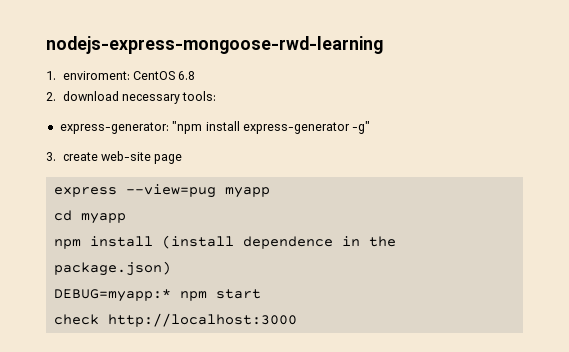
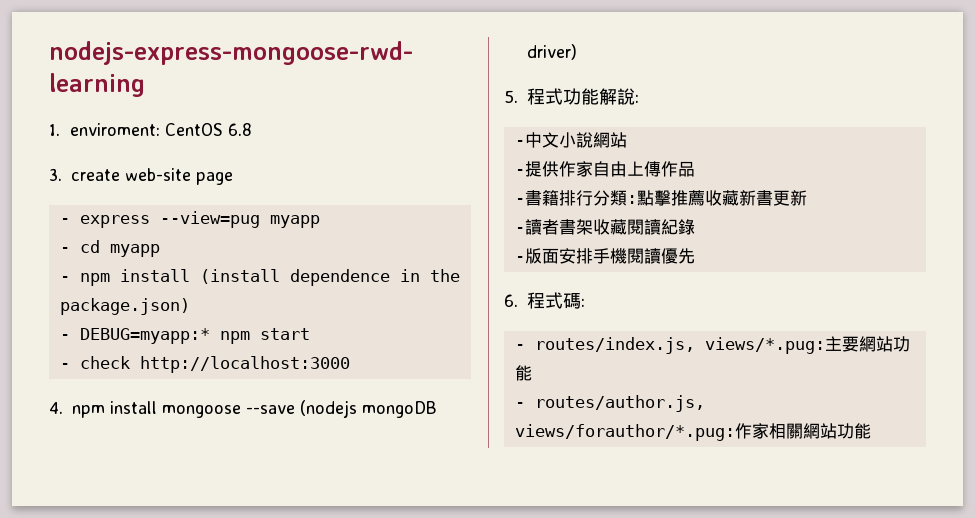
[46,91,217,104] [59,121,371,134] // 2. download necessary tools: // express-generator: "npm install express-generator -g" -> (252, 129) none
(183, 159) none -> [59,218,70,224] -
(270, 192) none -> [59,247,70,253] -
(126, 218) none -> [59,276,70,282] -
(171, 268) none -> [59,334,70,340] -
(261, 294) none -> [59,363,70,369] -
(297, 320) none -> [49,400,437,418] [527,44,577,60] [504,88,639,105] [514,132,627,148] [514,161,695,177] [514,190,807,206] [514,219,695,235] [514,248,695,264] [504,292,585,309] [514,336,910,354] [514,365,532,381] [514,395,705,412] [514,423,871,441] // 4. npm install mongoose --save (nodejs mongoDB driver) // 5.程式功能解說: // -中文小說網站 // -提供作家自由上傳作品 // -書籍排行分類:點擊推薦收藏新書更新 // -讀者書架收藏閱讀紀錄 // -版面安排手機閱讀優先 // 6.程式碼: // - routes/index.js, views/*.pug:主要網站功能 // - routes/author.js, views/forauthor/*.pug:作家相關網站功能

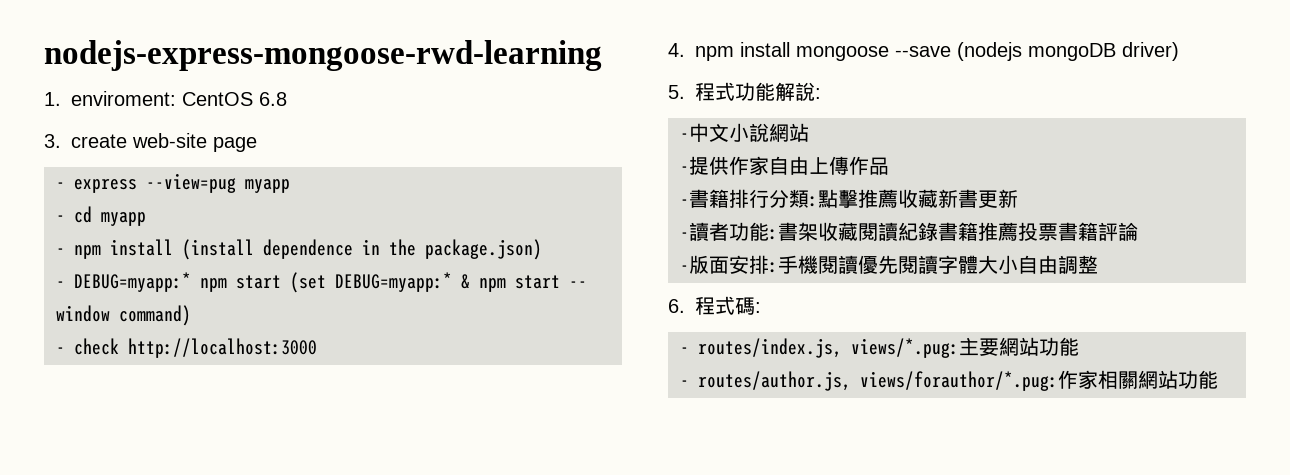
(310, 334) none -> [290,272,587,293] [56,305,191,326] (set DEBUG=myapp:* & npm start -- window command)
(559, 227) none -> [729,222,778,241] 功能:
(695, 227) none -> [938,222,1138,241] 書籍推薦投票書籍評論
(593, 256) none -> [769,262,778,273] :
(695, 256) none -> [898,255,1098,274] 閱讀字體大小自由調整

